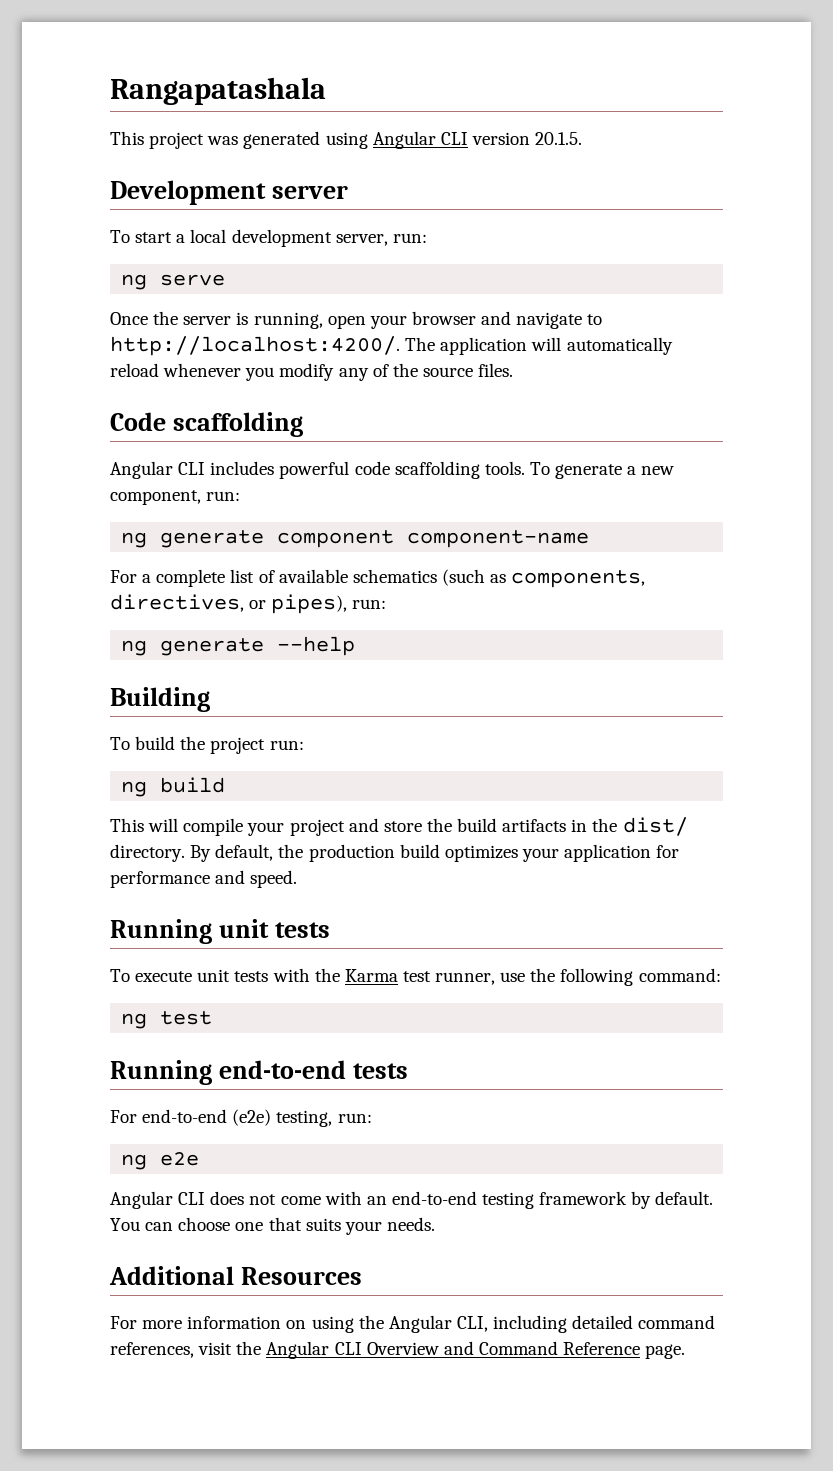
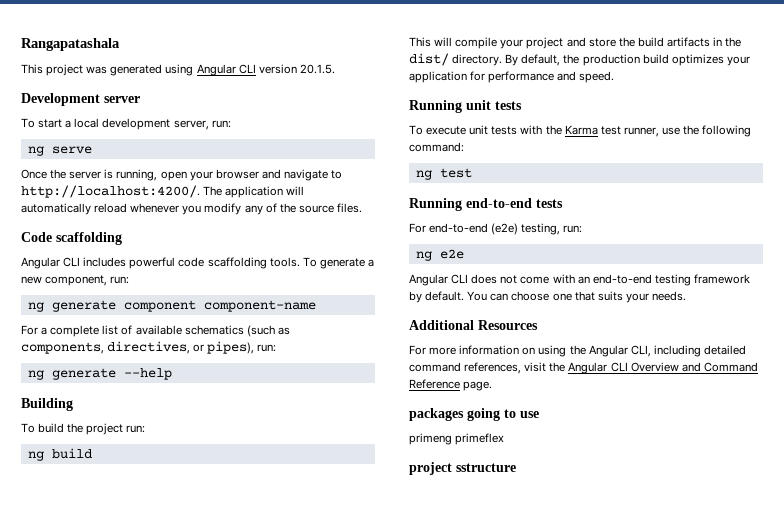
(686, 1351) none -> [409,408,539,421] [409,433,505,445] [409,462,516,475] // packages going to use // primeng primeflex // project sstructure

